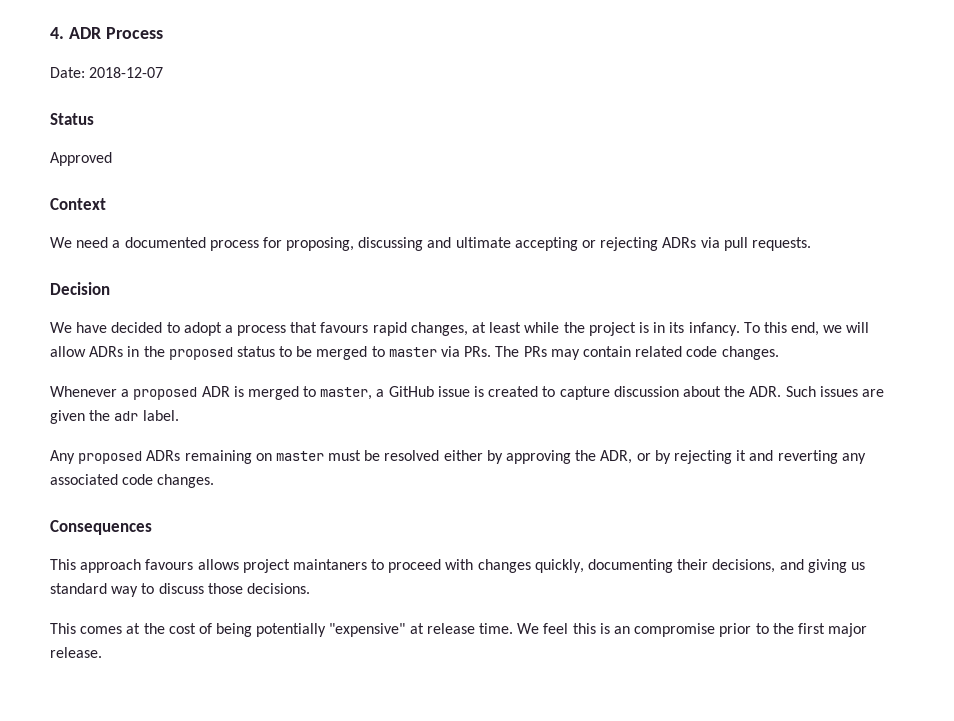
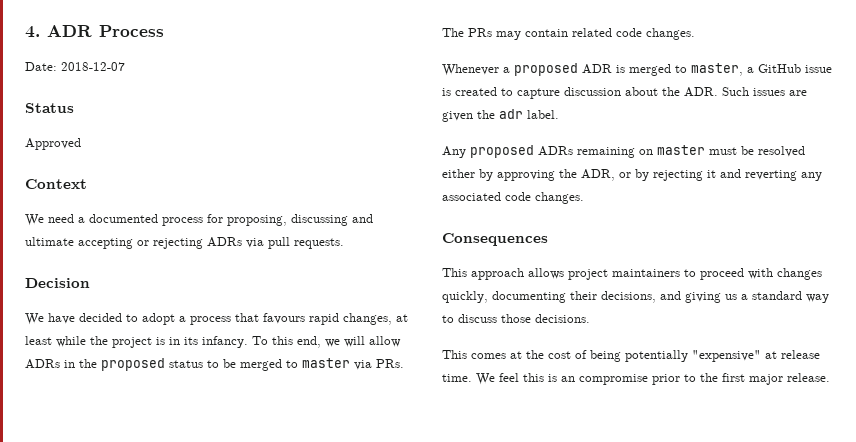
[145,559,194,570] favours -> (524, 274) none
[292,559,367,570] maintaners -> [612,269,680,277] maintainers
(865, 566) none -> [741,294,748,300] a

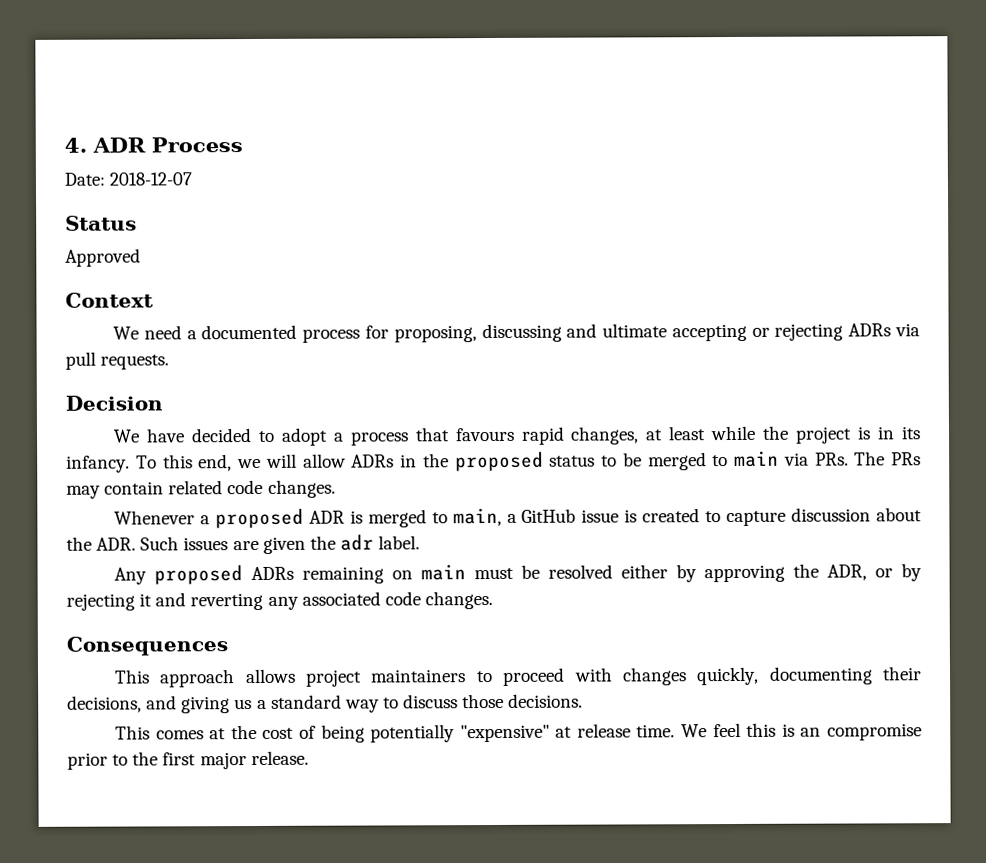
[302,358,350,368] master -> [734,450,779,467] main
[691,63,743,76] master, -> [452,507,502,527] main,
[657,145,705,155] master -> [421,564,467,581] main

